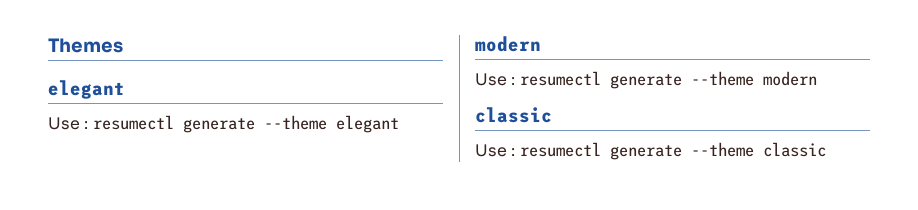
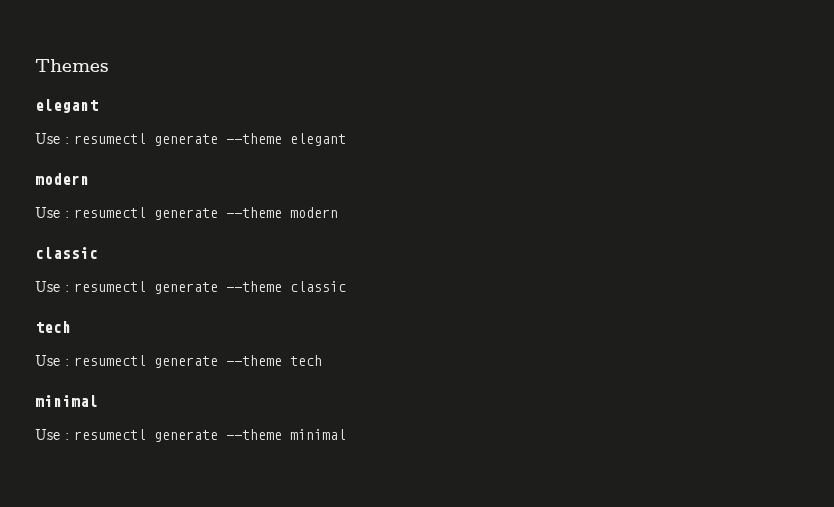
(826, 149) none -> [35,321,71,333] [35,355,322,368] [35,395,98,407] [35,429,346,442] // tech // Use : resumectl generate --theme tech // minimal // Use : resumectl generate --theme minimal

